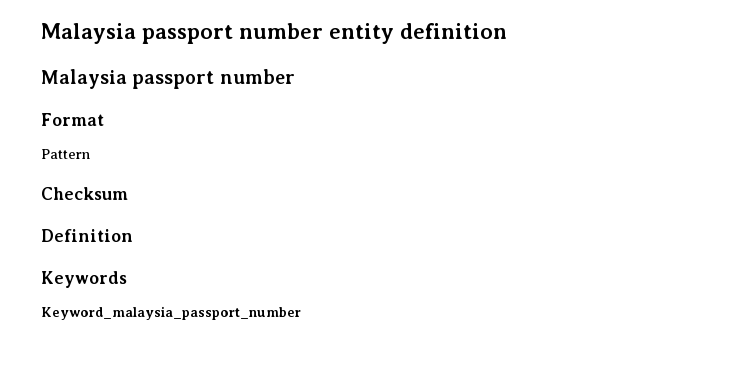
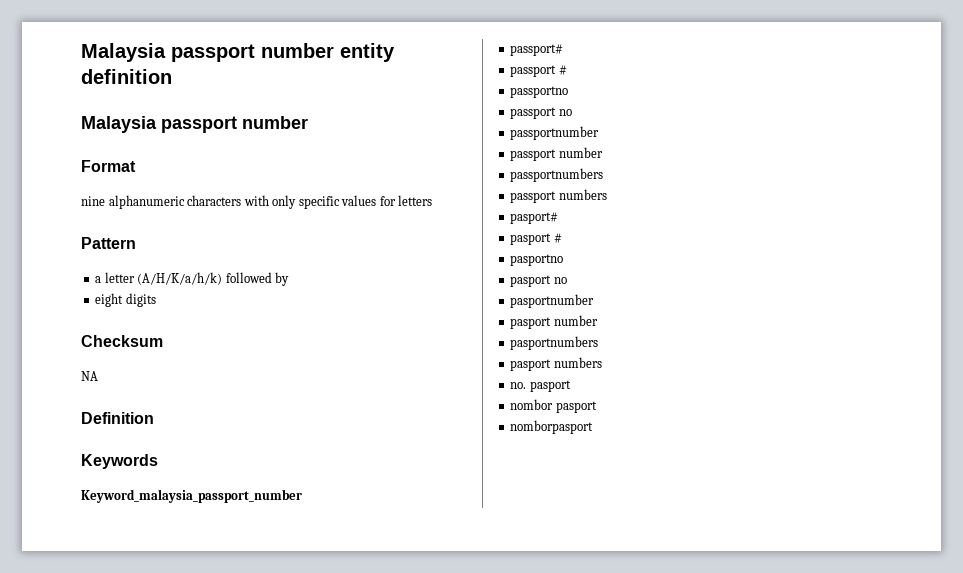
[41,149,90,159] Pattern -> [81,195,433,209] [81,237,136,249] [95,272,290,286] [95,293,156,307] nine alphanumeric characters with only specific values for letters // Pattern // a letter (A/H/K/a/h/k) followed by // eight digits
(128, 193) none -> [81,371,98,381] // NA
(301, 313) none -> [510,44,564,56] [510,65,567,77] [510,86,569,98] [510,107,572,119] [510,126,600,140] [510,147,603,161] [510,168,604,182] [510,189,607,203] [510,212,559,224] [510,233,562,245] [510,254,564,266] [510,275,567,287] [510,294,595,308] [510,315,598,329] [510,336,599,350] [510,357,602,371] [510,380,571,392] [510,399,597,413] [510,420,594,434] // passport# // passport # // passportno // passport no // passportnumber // passport number // passportnumbers // passport numbers // pasport# // pasport # // pasportno // pasport no // pasportnumber // pasport number // pasportnumbers // pasport numbers // no. pasport // nombor pasport // nomborpasport

